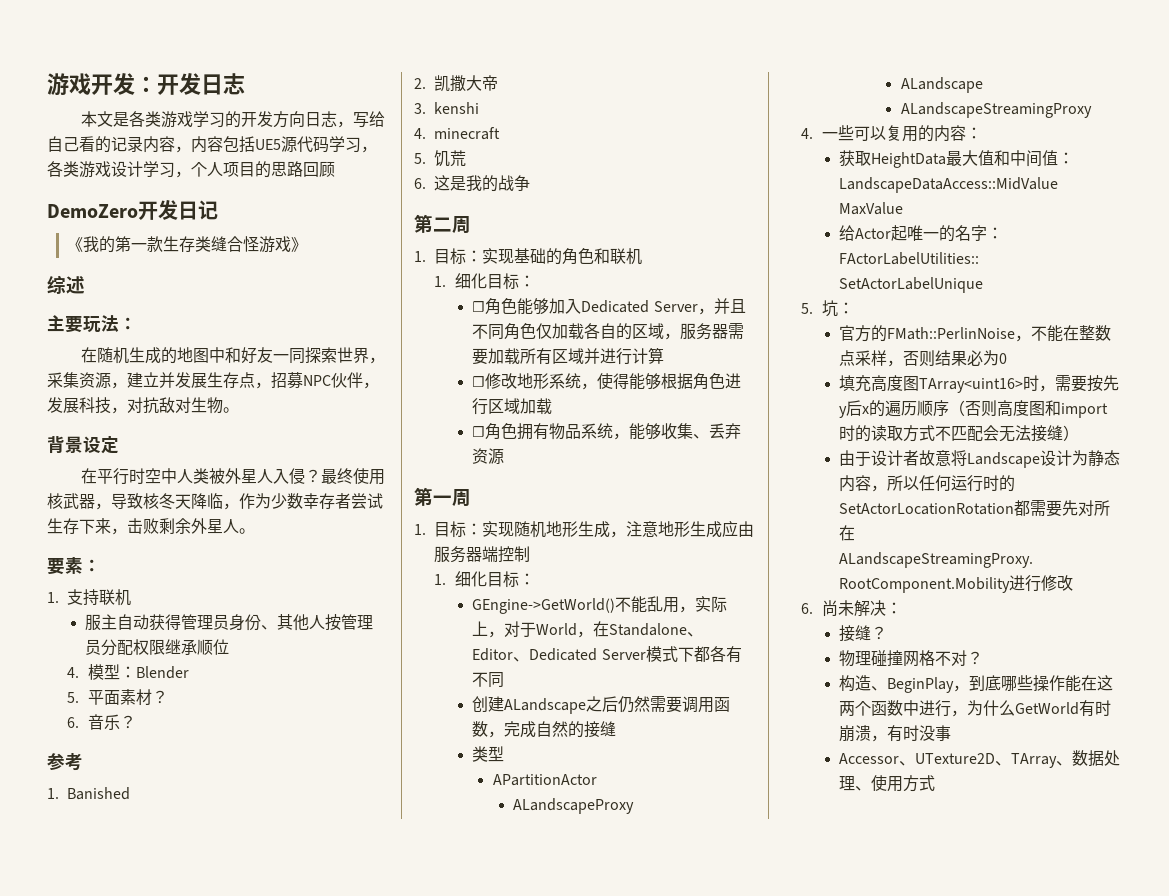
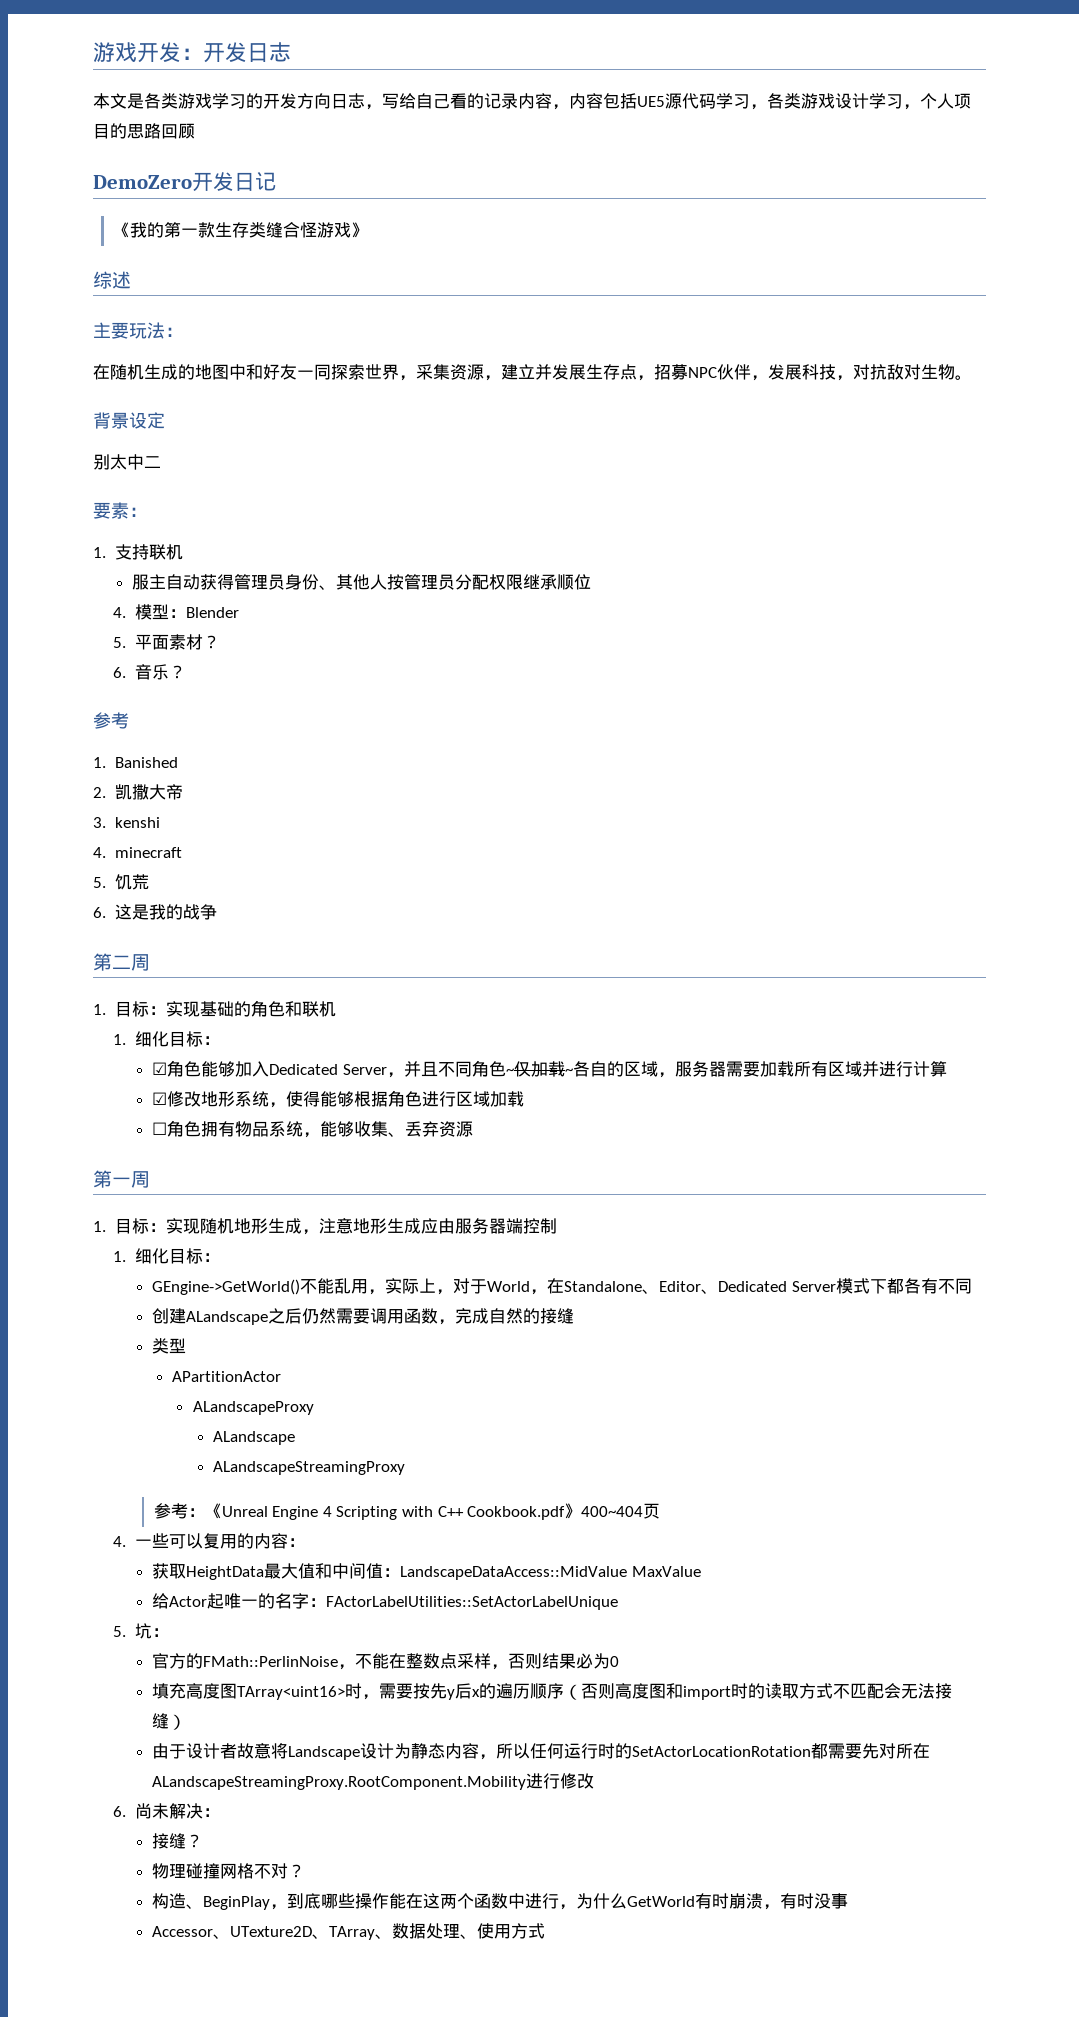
[81,468,386,485] [47,493,383,510] [47,518,255,535] 在平行时空中人类被外星人入侵？最终使用核武器，导致核冬天降临，作为少数幸存者尝试生存下来，击败剩余外星人。 -> [93,454,161,470] 别太中二
[472,301,486,312] ☐ -> [152,1062,168,1075] ☑
[536,323,585,340] 仅加载 -> [505,1061,573,1077] ~仅加载~
[472,376,486,387] ☐ -> [152,1092,168,1105] ☑
(1092, 110) none -> [153,1503,661,1520] // 参考：《Unreal Engine 4 Scripting with C++ Cookbook.pdf》400~404页

